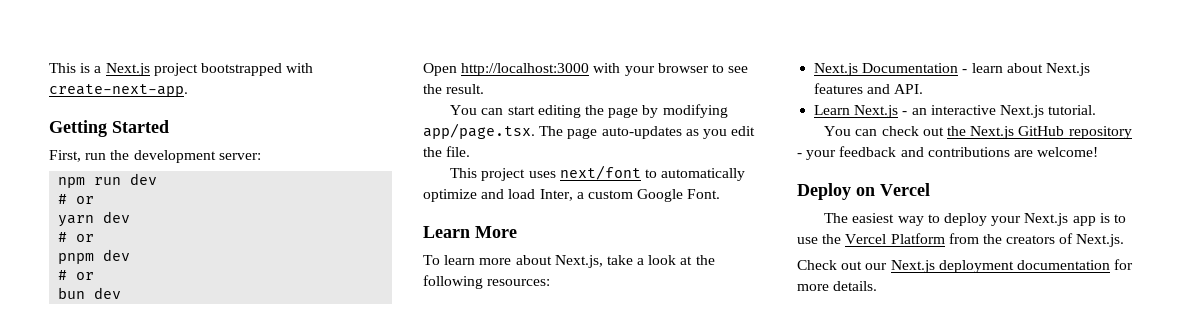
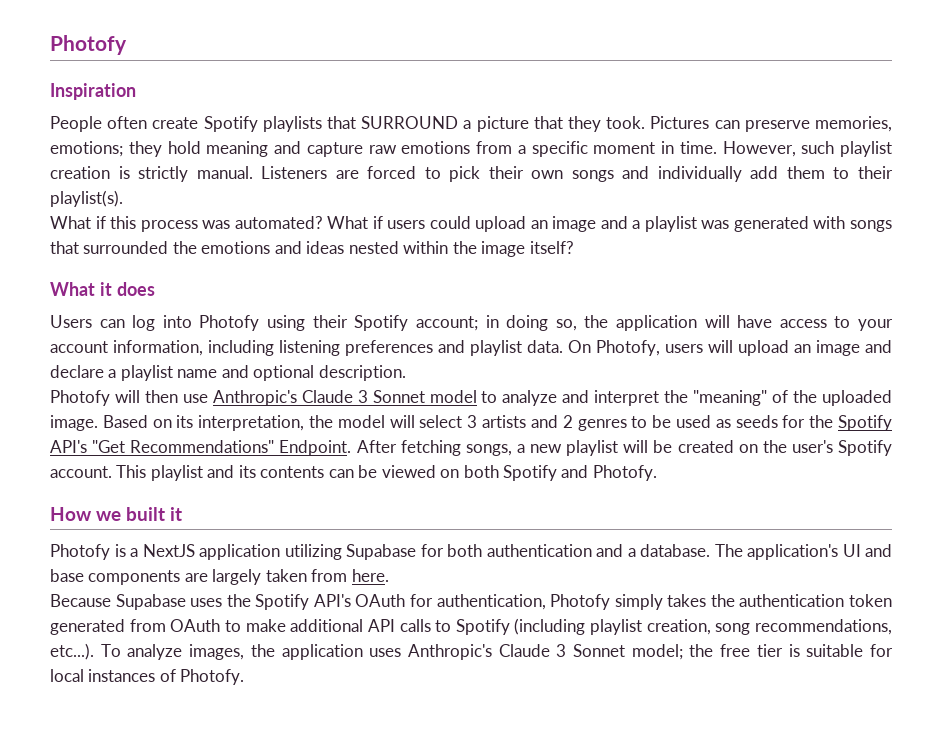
[49,63,314,76] [49,84,188,97] [49,120,169,137] [49,150,261,163] [58,173,158,188] [58,194,95,204] [58,211,131,227] [58,232,95,242] [58,249,131,264] [58,270,95,280] [58,287,122,299] [423,63,749,76] [423,84,485,94] [450,104,728,118] [423,123,756,139] [423,146,471,157] [450,165,746,181] [423,189,721,202] [423,226,517,238] [423,255,715,268] [423,275,551,289] [814,63,1090,76] [814,83,924,94] [814,105,1097,118] [824,126,1132,139] [797,146,1099,160] [797,183,930,200] [824,213,1126,226] [797,233,1125,247] [797,259,1134,273] [797,281,878,291] This is a Next.js project bootstrapped with create-next-app. // Getting Started // First, run the development server: // npm run dev // # or // yarn dev // # or // pnpm dev // # or // bun dev // Open http://localhost:3000 with your browser to see the result. // You can start editing the page by modifying app/page.tsx. The page auto-updates as you edit the file. // This project uses next/font to automatically optimize and load Inter, a custom Google Font. // Learn More // To learn more about Next.js, take a look at the following resources: // Next.js Documentation - learn about Next.js features and API. // Learn Next.js - an interactive Next.js tutorial. // You can check out the Next.js GitHub repository - your feedback and contributions are welcome! // Deploy on Vercel // The easiest way to deploy your Next.js app is to use the Vercel Platform from the creators of Next.js. // Check out our Next.js deployment documentation for more details. -> [50,35,127,55] [50,83,136,100] [50,116,893,132] [50,141,892,157] [50,166,893,182] [50,190,123,207] [50,216,892,232] [50,241,574,257] [50,282,155,296] [50,315,893,331] [50,340,892,356] [50,365,406,381] [50,390,893,406] [50,415,893,431] [50,440,892,456] [50,465,657,481] [50,507,183,521] [50,544,892,560] [50,569,389,585] [50,594,892,610] [50,618,892,635] [50,643,894,660] [50,669,245,685] Photofy // Inspiration // People often create Spotify playlists that SURROUND a picture that they took. Pictures can preserve memories, emotions; they hold meaning and capture raw emotions from a specific moment in time. However, such playlist creation is strictly manual. Listeners are forced to pick their own songs and individually add them to their playlist(s). // What if this process was automated? What if users could upload an image and a playlist was generated with songs that surrounded the emotions and ideas nested within the image itself? // What it does // Users can log into Photofy using their Spotify account; in doing so, the application will have access to your account information, including listening preferences and playlist data. On Photofy, users will upload an image and declare a playlist name and optional description. // Photofy will then use Anthropic's Claude 3 Sonnet model to analyze and interpret the "meaning" of the uploaded image. Based on its interpretation, the model will select 3 artists and 2 genres to be used as seeds for the Spotify API's "Get Recommendations" Endpoint. After fetching songs, a new playlist will be created on the user's Spotify account. This playlist and its contents can be viewed on both Spotify and Photofy. // How we built it // Photofy is a NextJS application utilizing Supabase for both authentication and a database. The application's UI and base components are largely taken from here. // Because Supabase uses the Spotify API's OAuth for authentication, Photofy simply takes the authentication token generated from OAuth to make additional API calls to Spotify (including playlist creation, song recommendations, etc...). To analyze images, the application uses Anthropic's Claude 3 Sonnet model; the free tier is suitable for local instances of Photofy.

